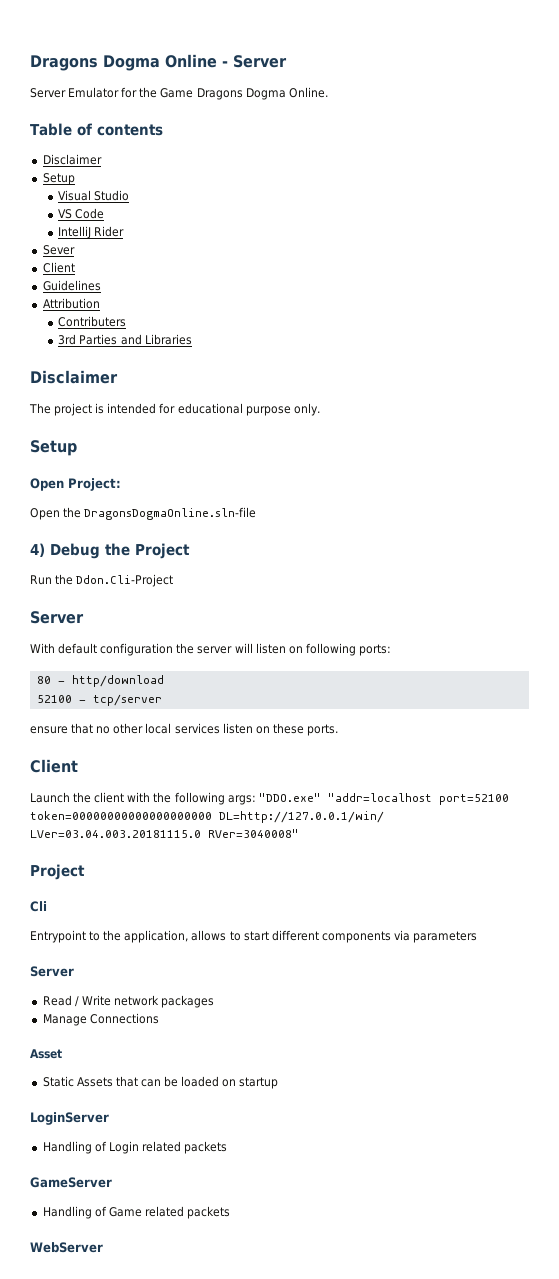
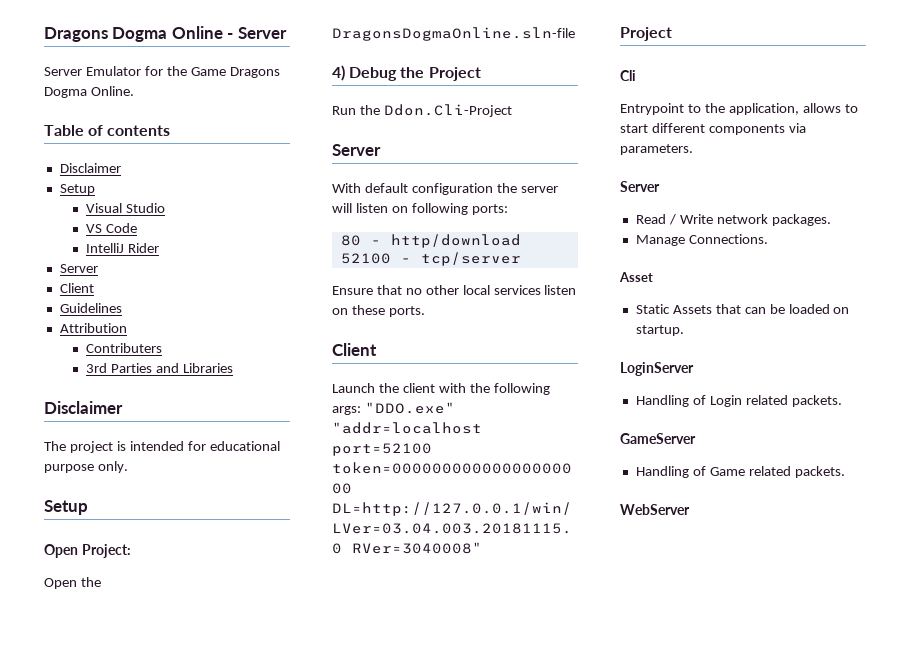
[42,245,75,255] Sever -> [59,264,98,273] Server
[30,726,68,734] ensure -> [332,286,373,295] Ensure
[413,931,478,943] parameters -> [620,144,693,155] parameters.
[161,995,215,1008] packages -> [771,214,831,226] packages.
[89,1013,159,1024] Connections -> [688,234,768,244] Connections.
[239,1077,279,1089] startup -> [635,325,684,336] startup.
[184,1141,228,1154] packets -> [791,395,842,407] packets.
[187,1206,231,1219] packets -> [794,466,845,478] packets.

